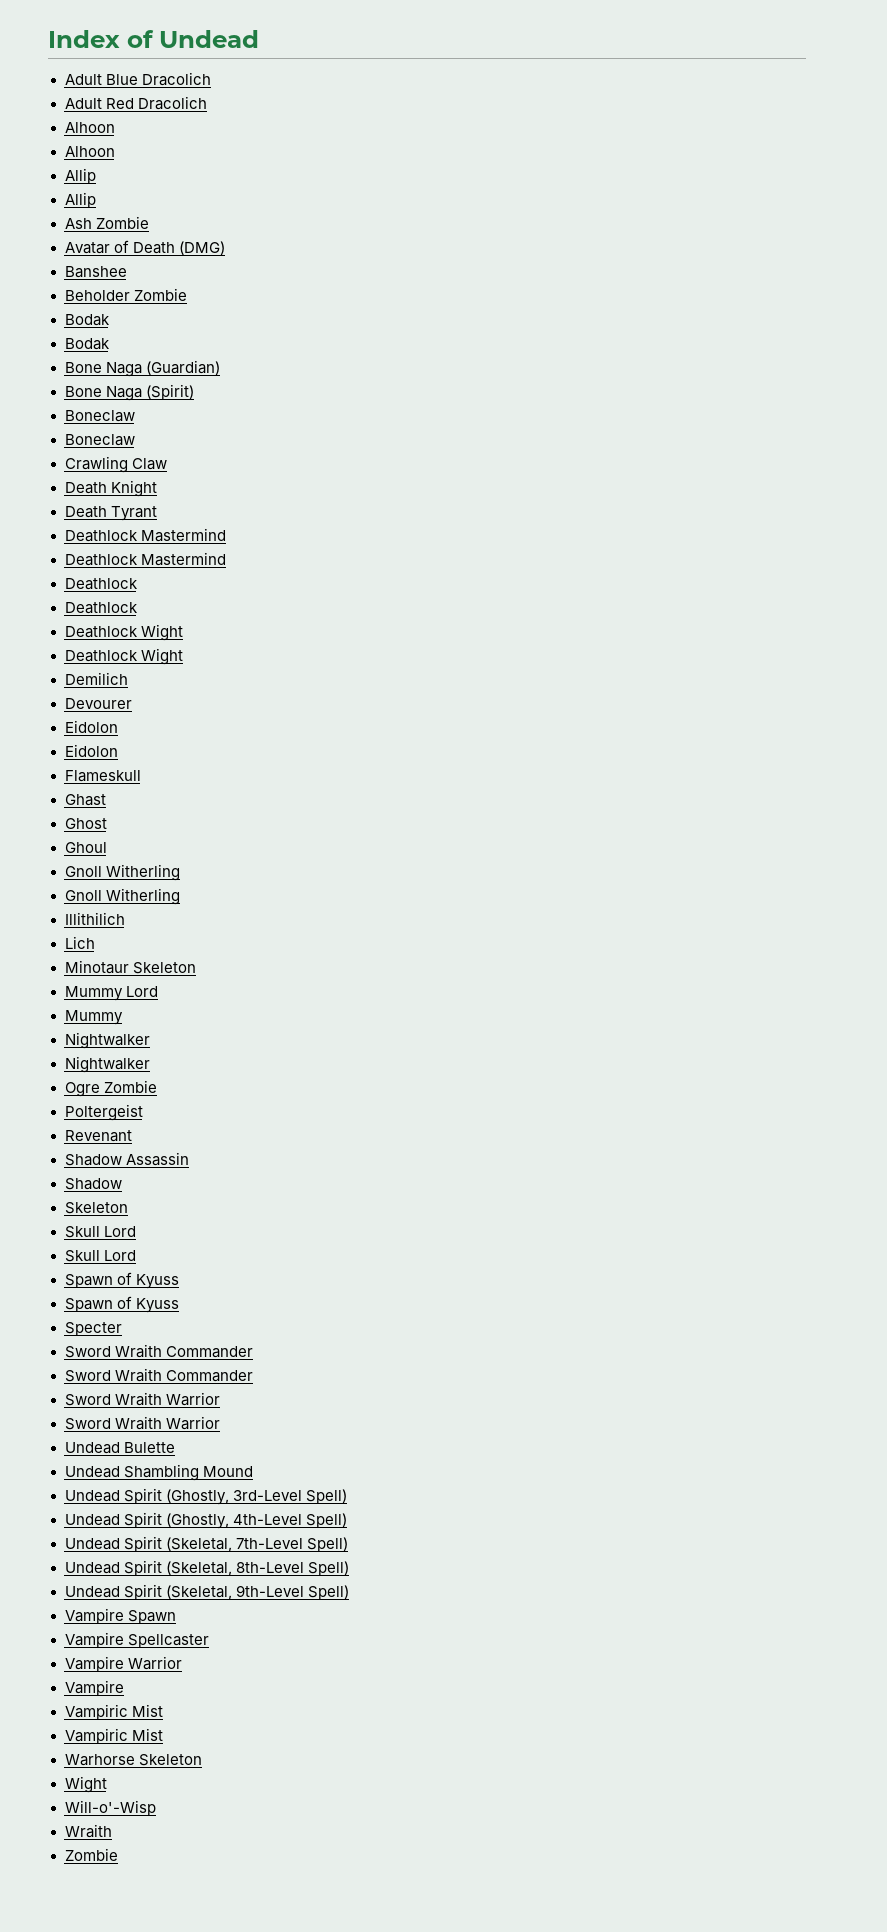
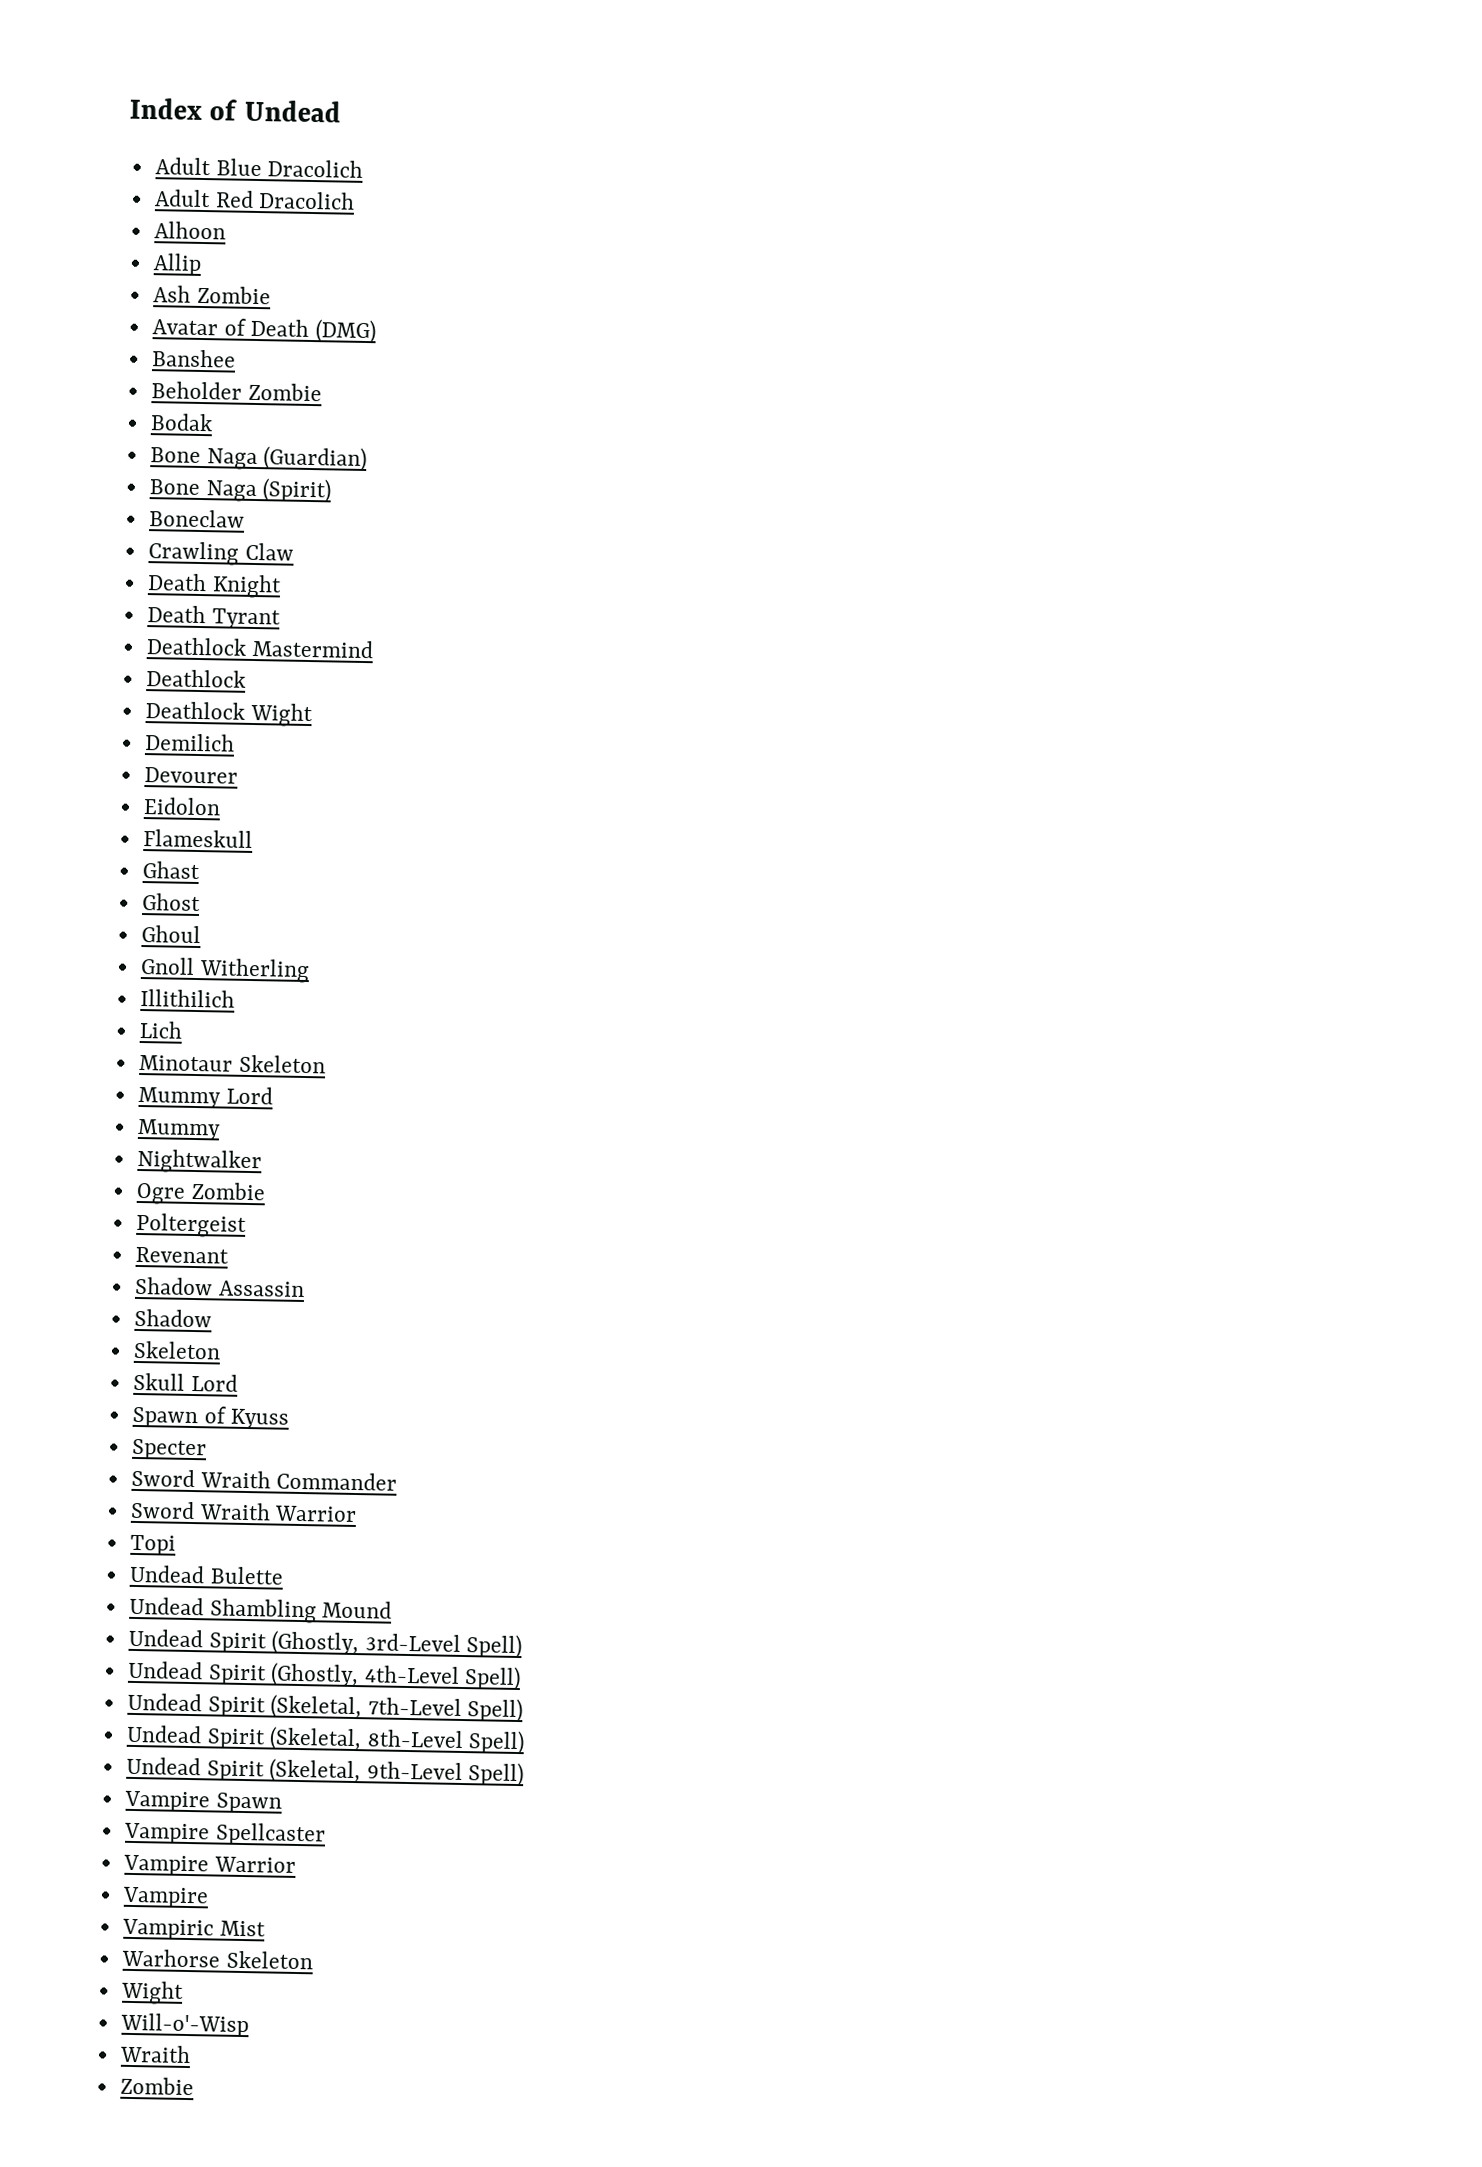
[64,146,115,157] [64,168,96,184] // Alhoon // Allip -> (226, 230) none
[64,338,110,350] // Bodak -> (213, 422) none
[64,434,135,446] // Boneclaw -> (245, 518) none
[140,552,226,566] [64,578,138,590] [64,602,138,614] [64,624,183,641] Mastermind // Deathlock // Deathlock // Deathlock Wight -> (246, 678) none
[64,744,118,757] // Eidolon -> (221, 806) none
[64,888,180,905] // Gnoll Witherling -> (310, 971) none
[64,1056,150,1073] // Nightwalker -> (262, 1161) none
[64,1250,136,1262] [64,1272,179,1289] // Skull Lord // Spawn of Kyuss -> (238, 1382) none
[64,1368,253,1382] [64,1392,220,1406] [64,1416,220,1430] // Sword Wraith Commander // Sword Wraith Warrior // Sword Wraith Warrior -> [129,1500,358,1523] [129,1534,176,1556] // Sword Wraith Warrior // Topi
[64,1728,163,1744] // Vampiric Mist -> (266, 1928) none

